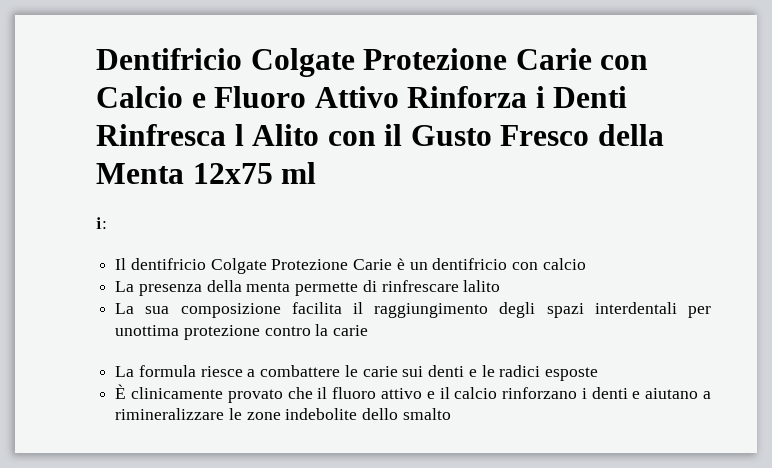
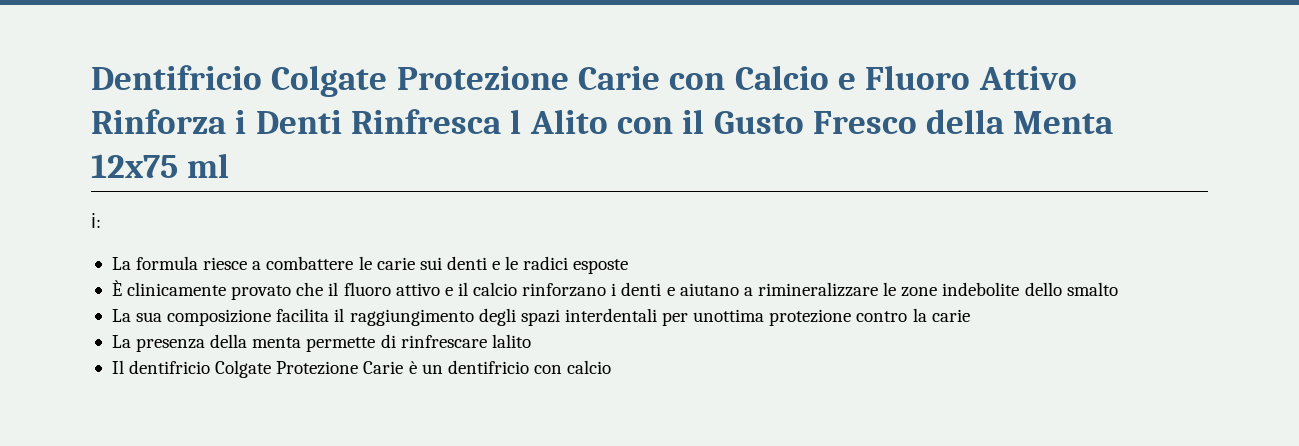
[115,258,586,274] [115,280,501,296] [115,302,712,318] [115,324,369,340] // Il dentifricio Colgate Protezione Carie è un dentifricio con calcio // La presenza della menta permette di rinfrescare lalito // La sua composizione facilita il raggiungimento degli spazi interdentali per unottima protezione contro la carie -> (101, 220) none
(451, 414) none -> [111,308,970,326] [111,334,531,352] [111,360,612,378] // La sua composizione facilita il raggiungimento degli spazi interdentali per unottima protezione contro la carie // La presenza della menta permette di rinfrescare lalito // Il dentifricio Colgate Protezione Carie è un dentifricio con calcio

